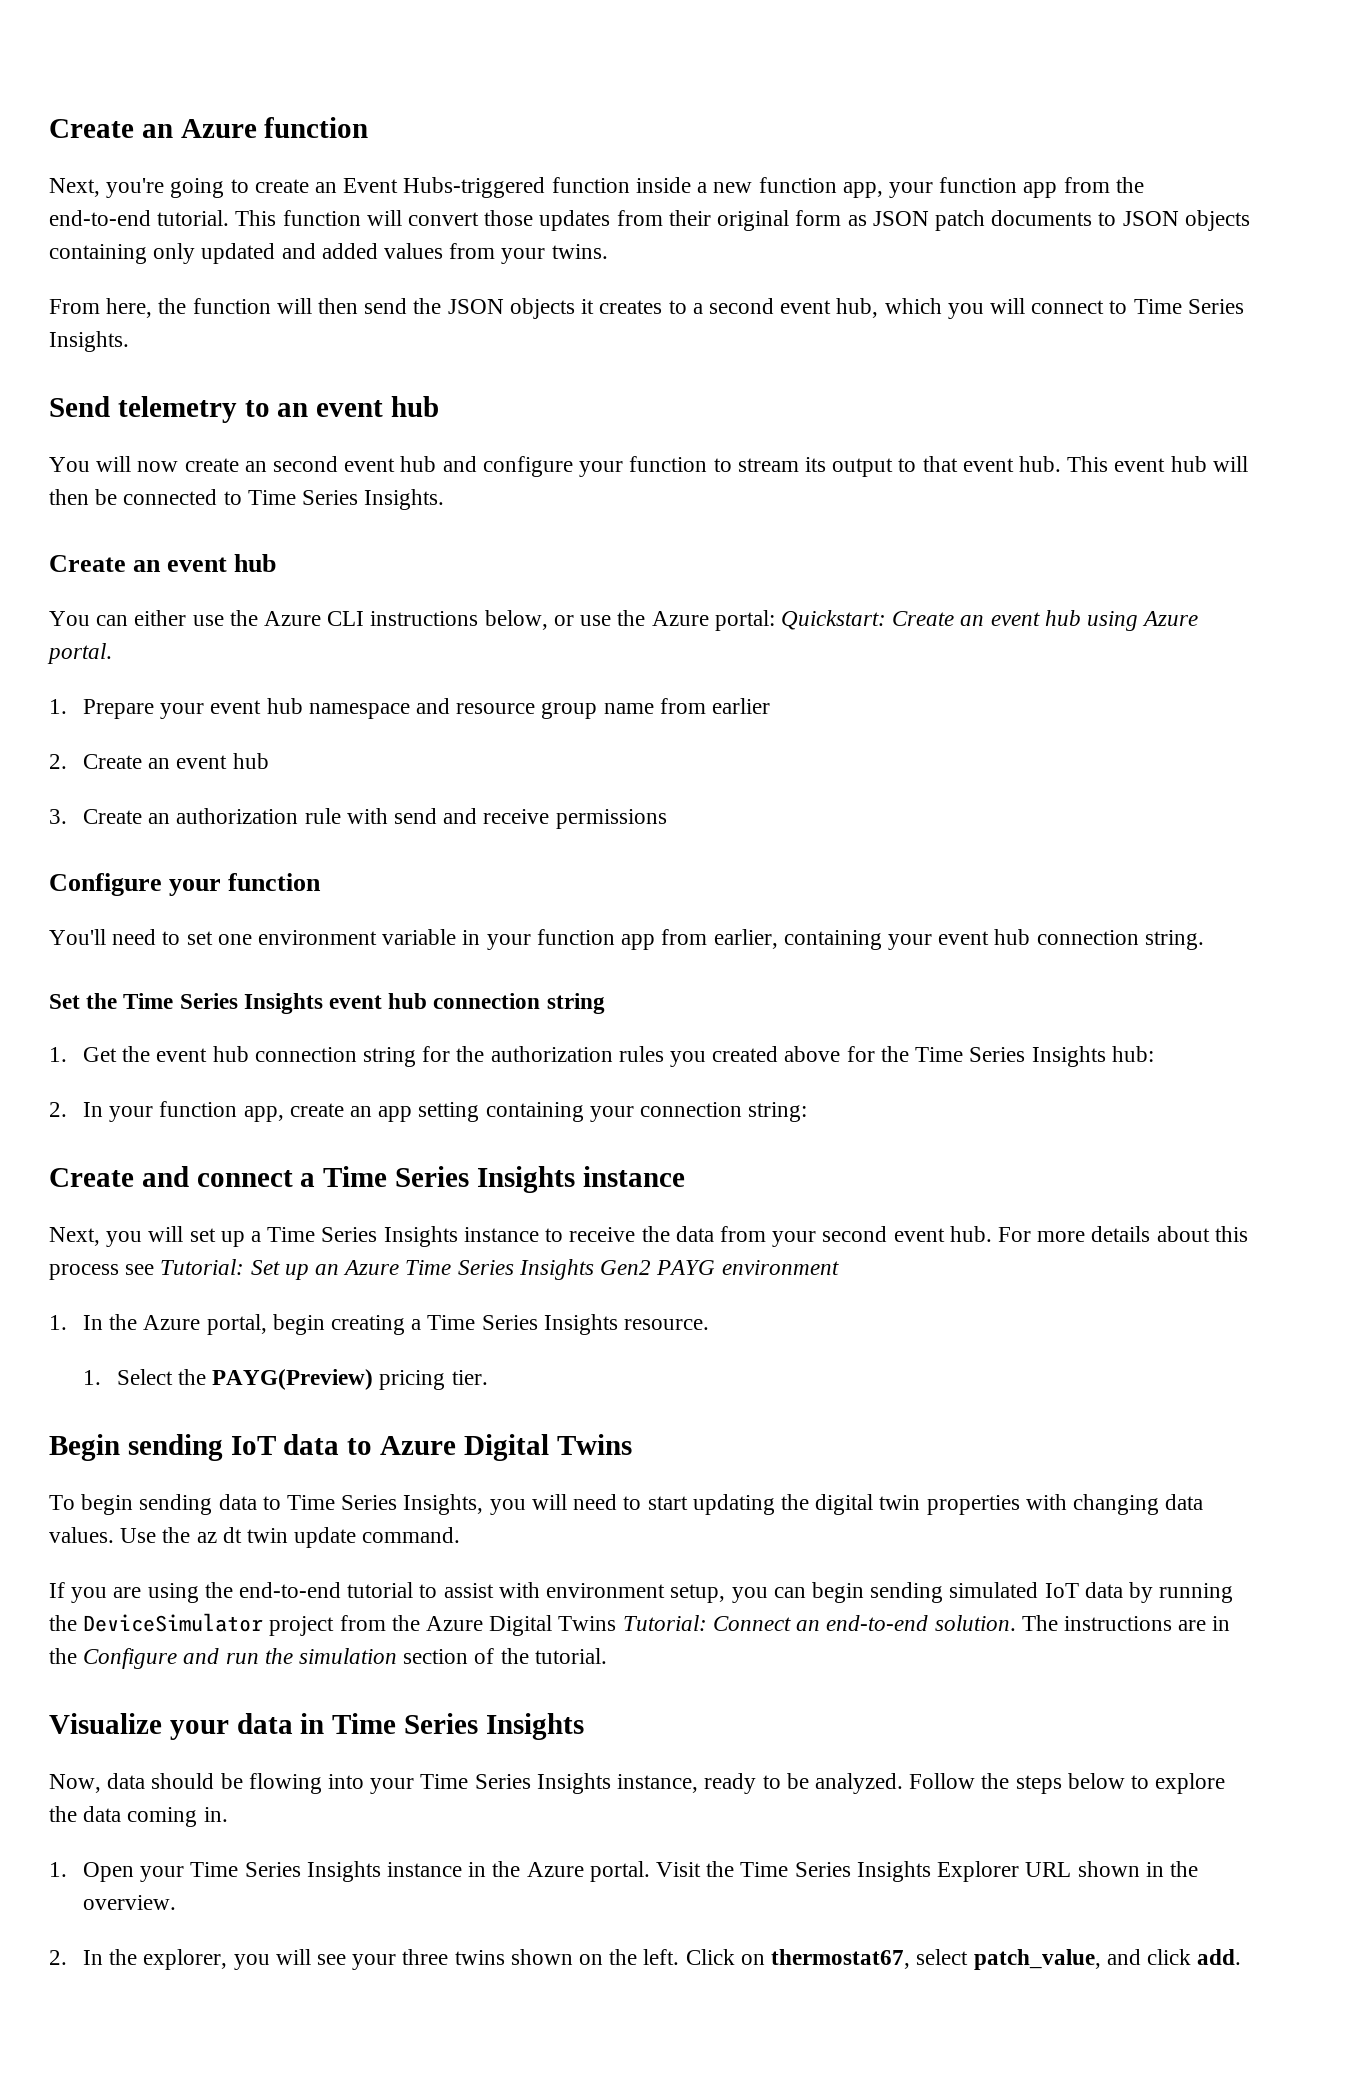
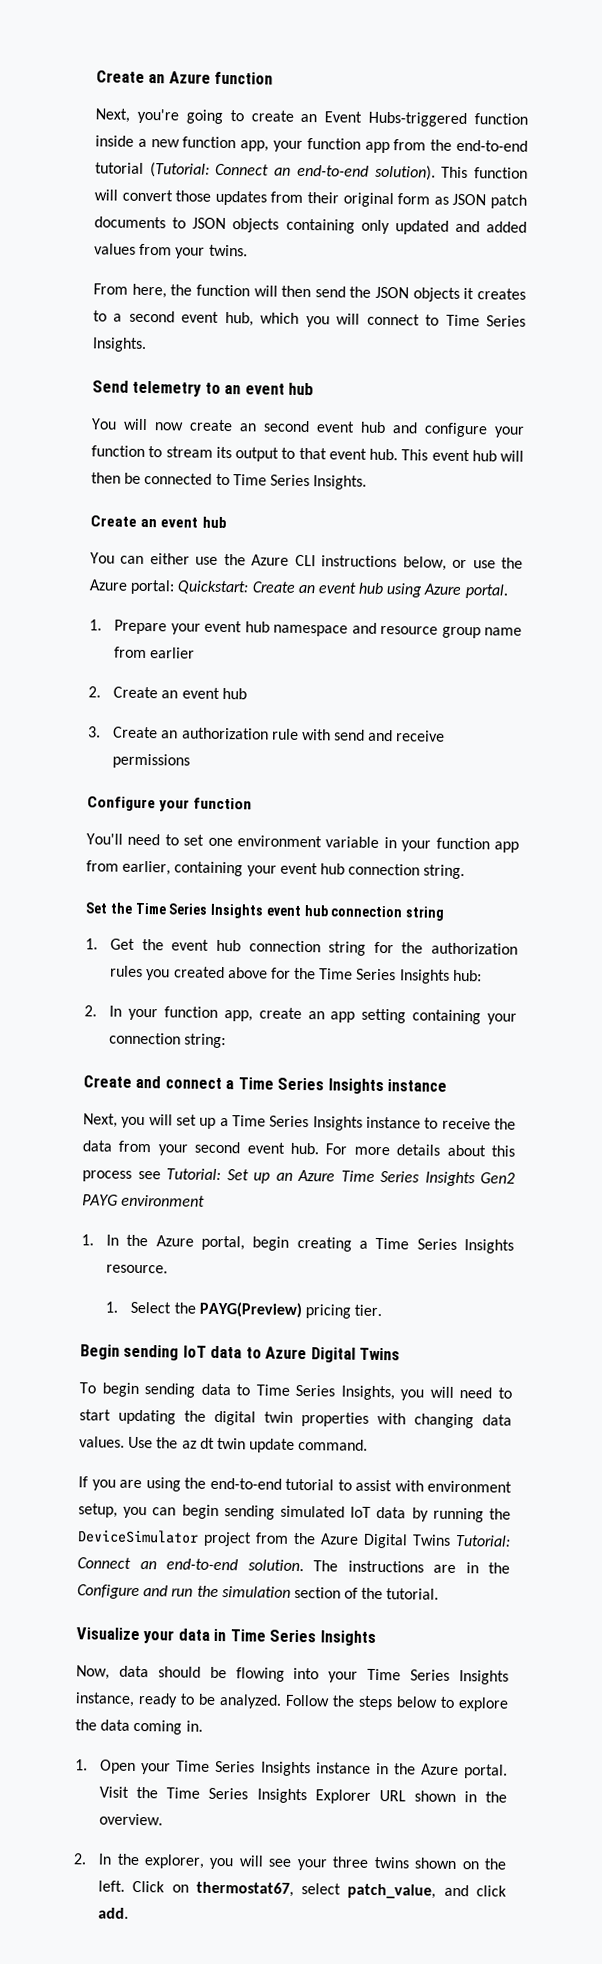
[157,210,230,226] tutorial. -> [95,162,436,181] tutorial (Tutorial: Connect an end-to-end solution).

